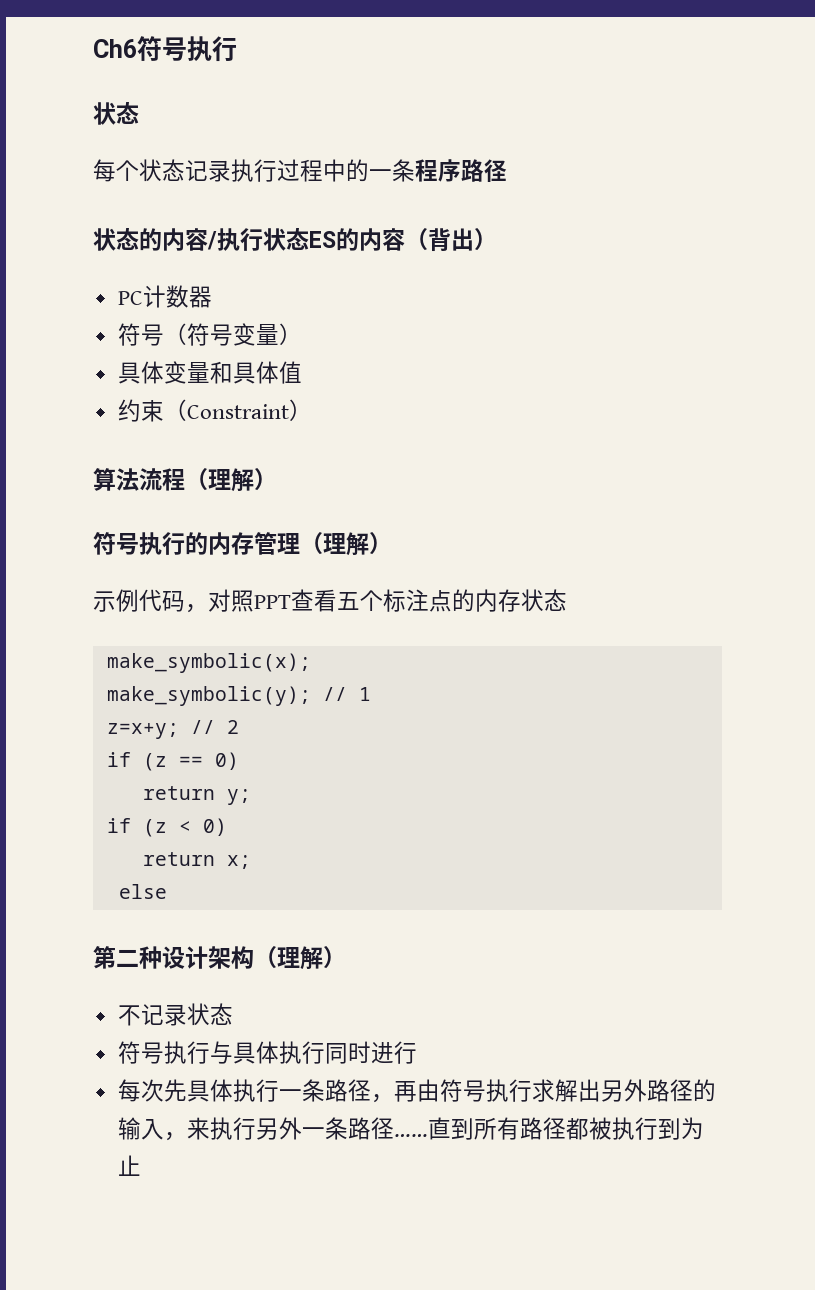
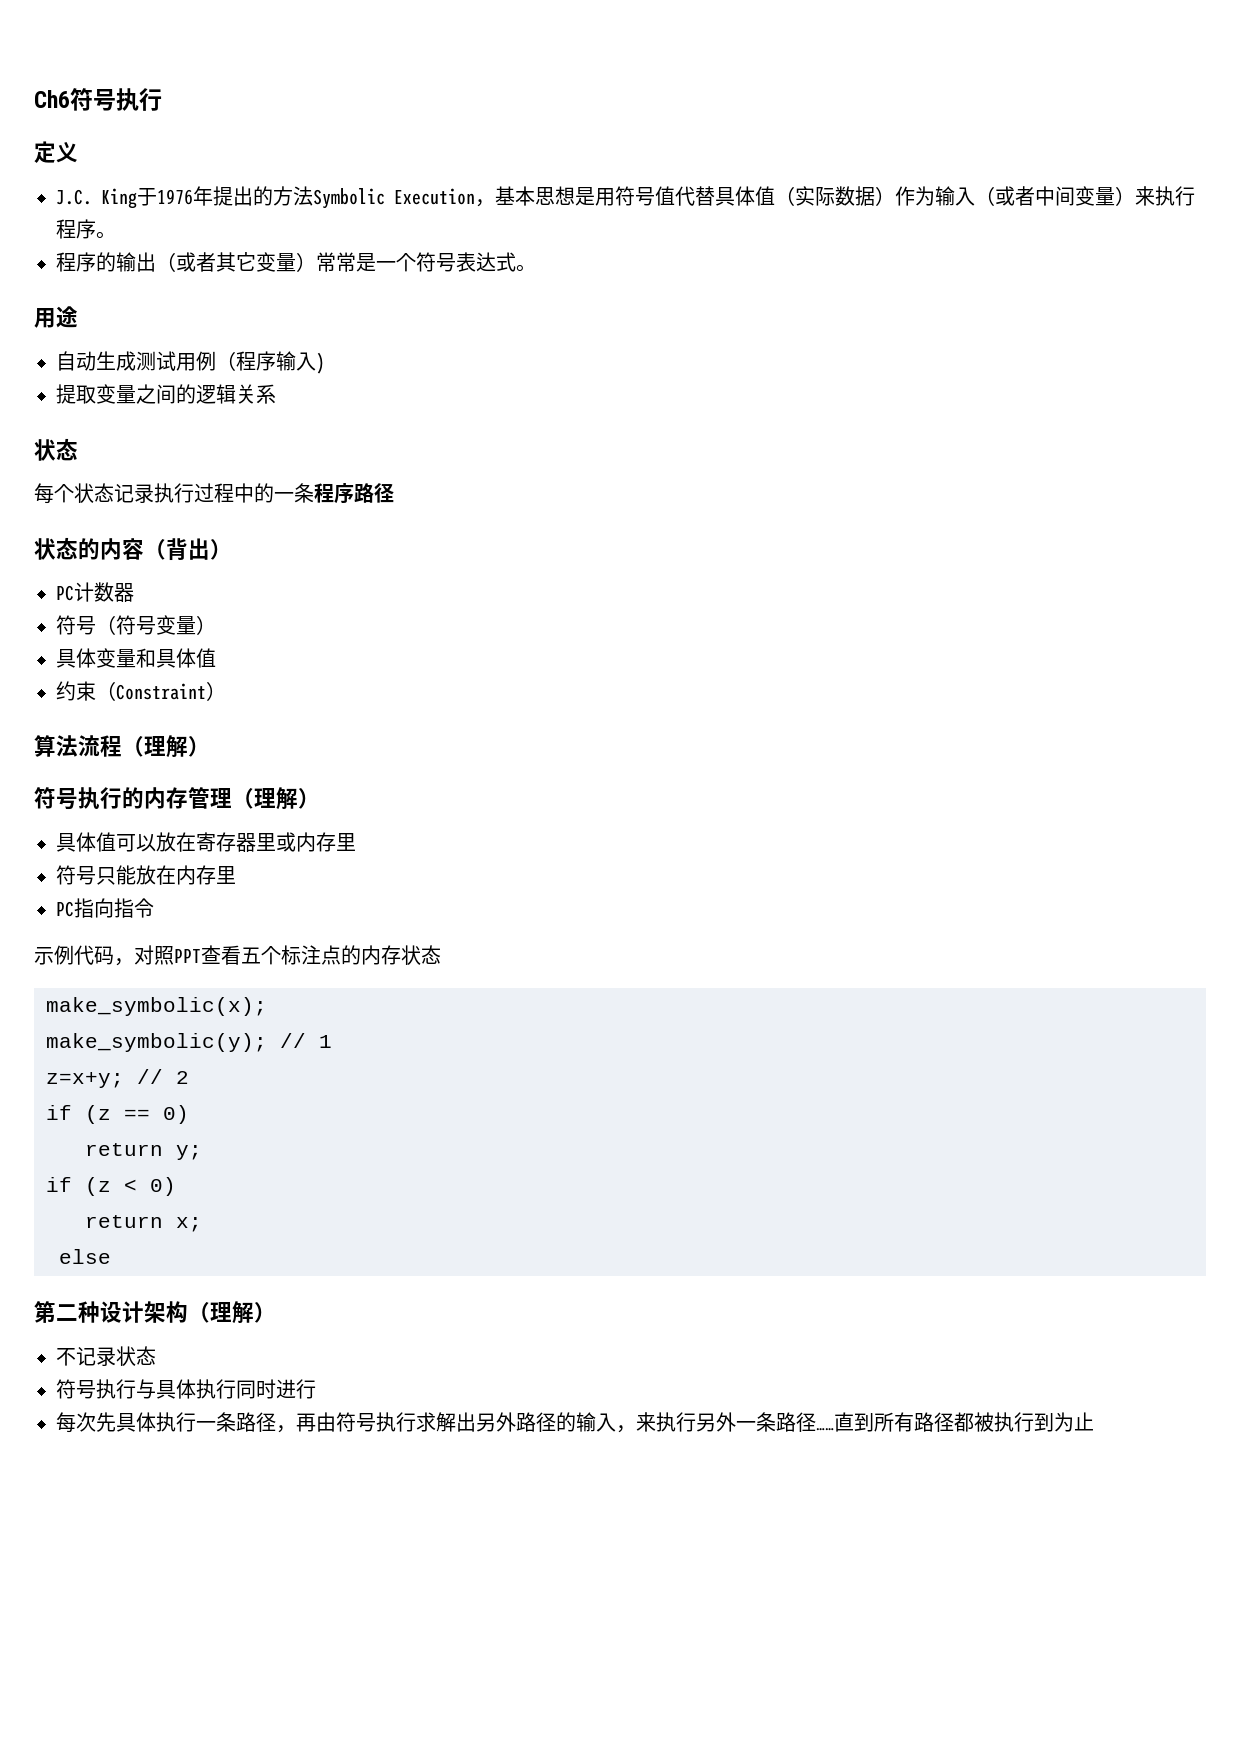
(237, 49) none -> [34,141,78,163] [56,186,1195,209] [56,219,116,239] [56,252,536,272] [34,306,78,328] [56,351,325,374] [56,384,276,404] // 定义 // J.C. King于1976年提出的方法Symbolic Execution，基本思想是用符号值代替具体值（实际数据）作为输入（或者中间变量）来执行程序。 // 程序的输出（或者其它变量）常常是一个符号表达式。 // 用途 // 自动生成测试用例（程序输入) // 提取变量之间的逻辑关系
[207,228,405,251] /执行状态ES的内容 -> (144, 549) none
(392, 543) none -> [56,832,356,852] [56,865,236,885] [56,898,154,918] // 具体值可以放在寄存器里或内存里 // 符号只能放在内存里 // PC指向指令

